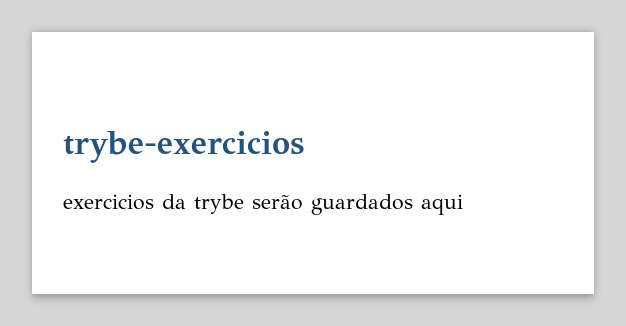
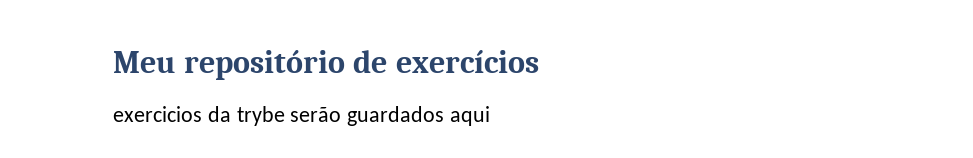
[63,131,304,163] trybe-exercicios -> [113,50,539,80] Meu repositório de exercícios

